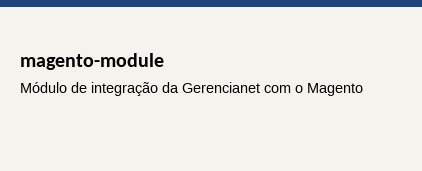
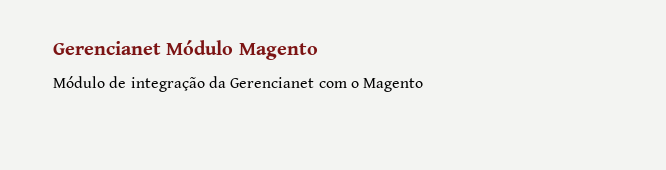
[20,53,164,70] magento-module -> [53,40,318,60] Gerencianet Módulo Magento

